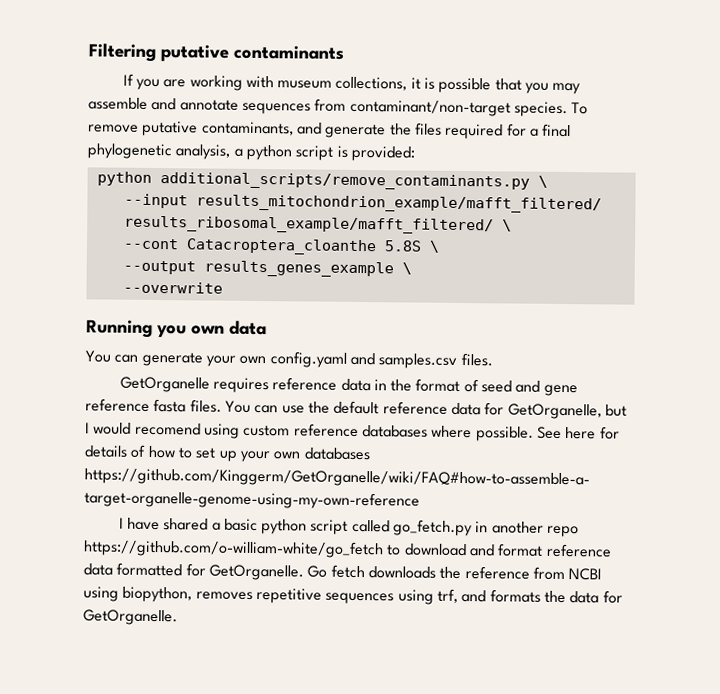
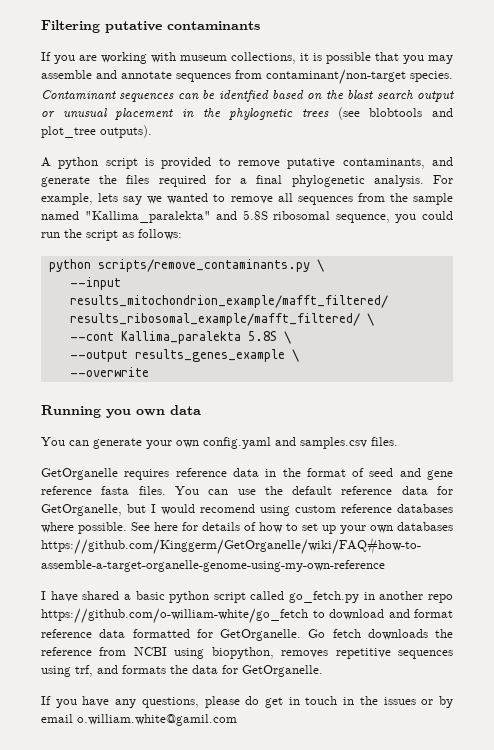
[571,102,589,115] To -> [41,90,454,102] [41,107,454,120] [41,125,152,138] [41,157,231,169] Contaminant sequences can be identfied based on the blast search output or unusual placement in the phylognetic trees (see blobtools and plot_tree outputs). // A python script is provided to
[175,144,415,162] [96,171,530,191] analysis, a python script is provided: // python additional_scripts/remove_contaminants.py -> [373,175,454,187] [41,193,453,205] [41,210,453,223] [41,229,182,241] [48,259,310,272] analysis. For example, lets say we wanted to remove all sequences from the sample named "Kallima_paralekta" and 5.8S ribosomal sequence, you could run the script as follows: // python scripts/remove_contaminants.py
[185,238,377,256] Catacroptera_cloanthe -> [120,331,241,344] Kallima_paralekta
(178, 617) none -> [41,696,454,708] [41,714,237,726] // If you have any questions, please do get in touch in the issues or by email o.william.white@gamil.com

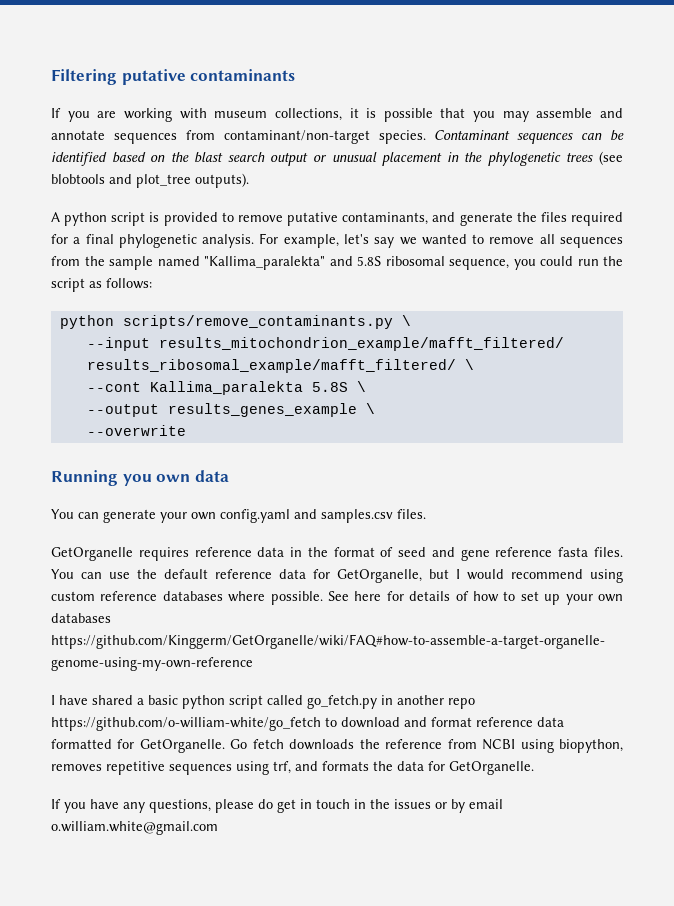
[218,90,269,102] identfied -> [51,152,107,166] identified
[229,108,294,120] phylognetic -> [487,152,561,166] phylogenetic
[98,193,119,202] lets -> [343,234,369,244] let's
[200,504,255,513] recomend -> [511,569,583,579] recommend
[77,714,237,726] o.william.white@gamil.com -> [51,821,218,835] o.william.white@gmail.com

